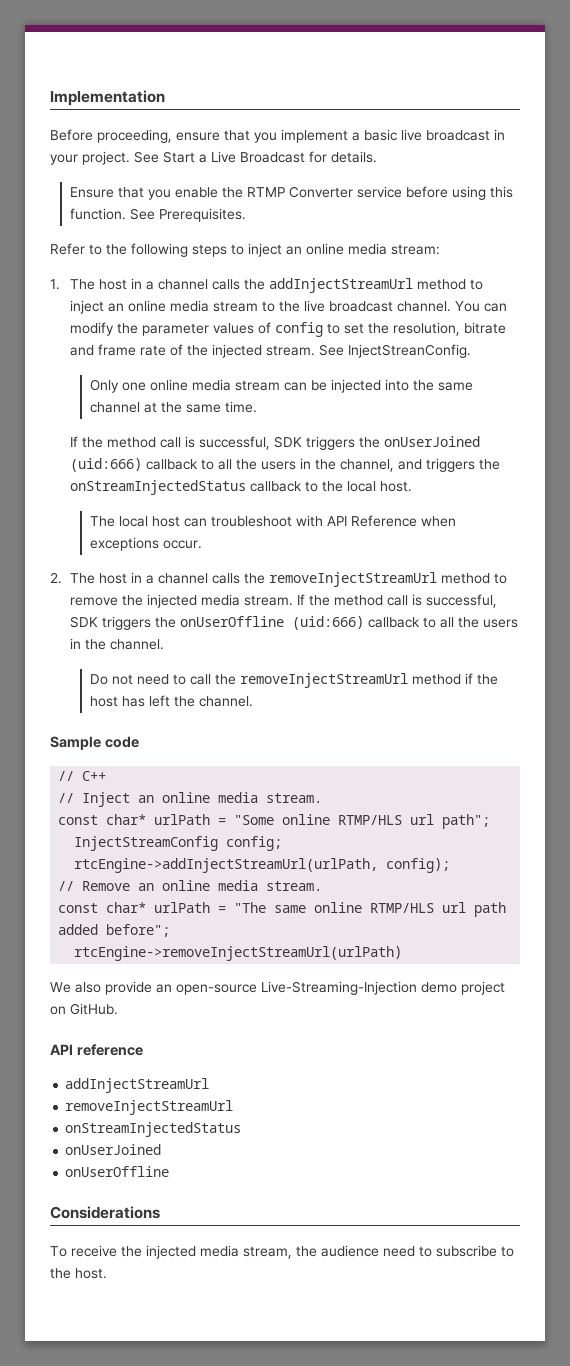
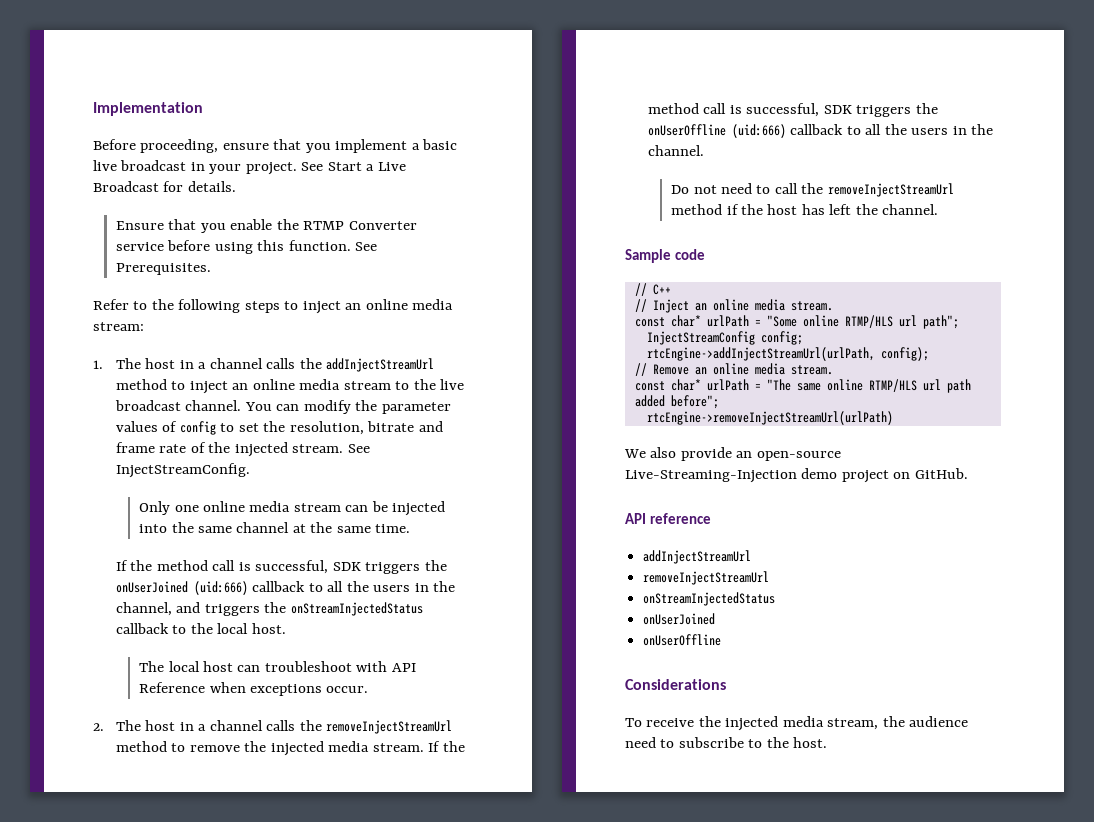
[347,344,471,358] InjectStreanConfig. -> [116,463,251,478] InjectStreamConfig.

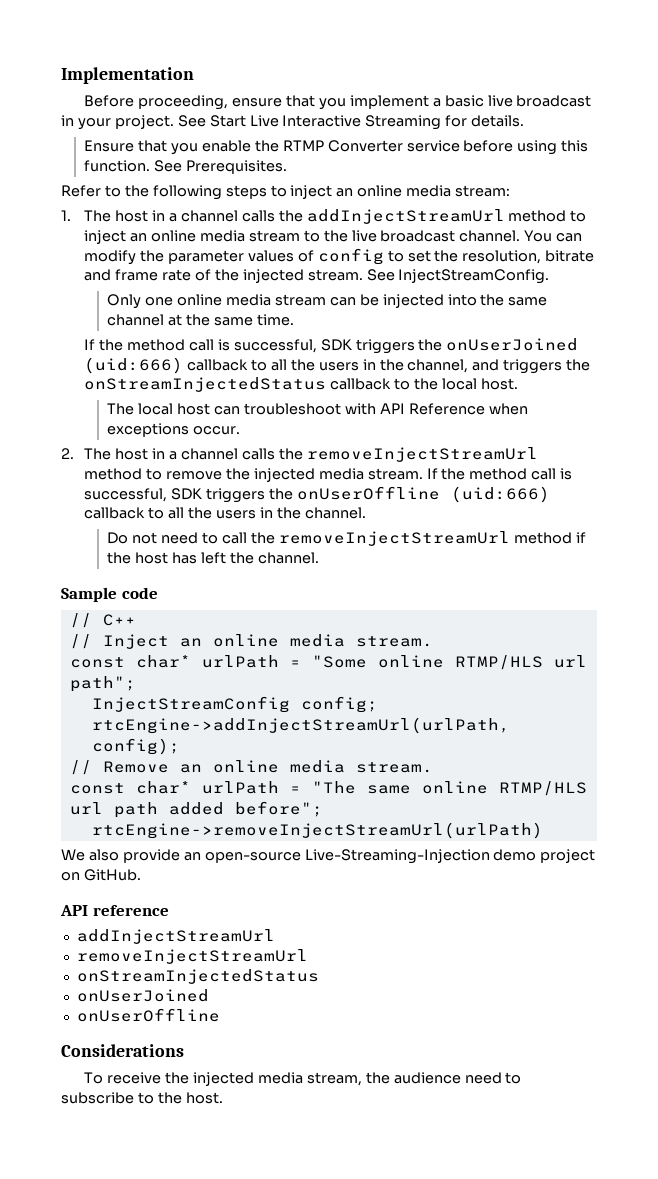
[366,162,406,171] [93,181,159,192] a Live Broadcast -> [249,115,442,130] Live Interactive Streaming

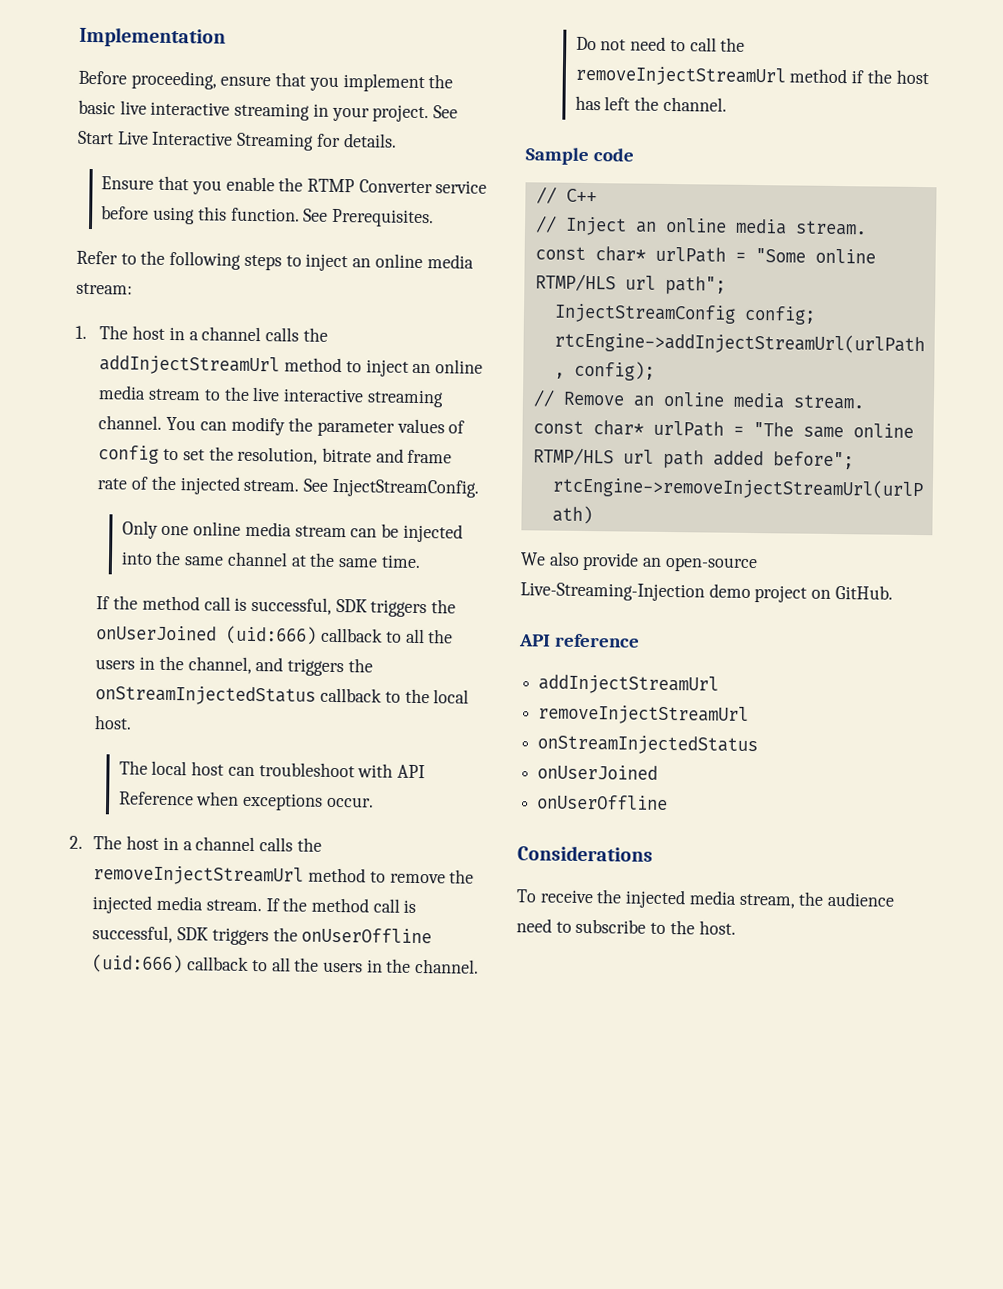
[432,98,441,107] a -> [428,74,454,89] the
[516,95,592,107] broadcast -> [150,101,311,121] interactive streaming
[380,230,456,242] broadcast -> [282,388,444,408] interactive streaming

